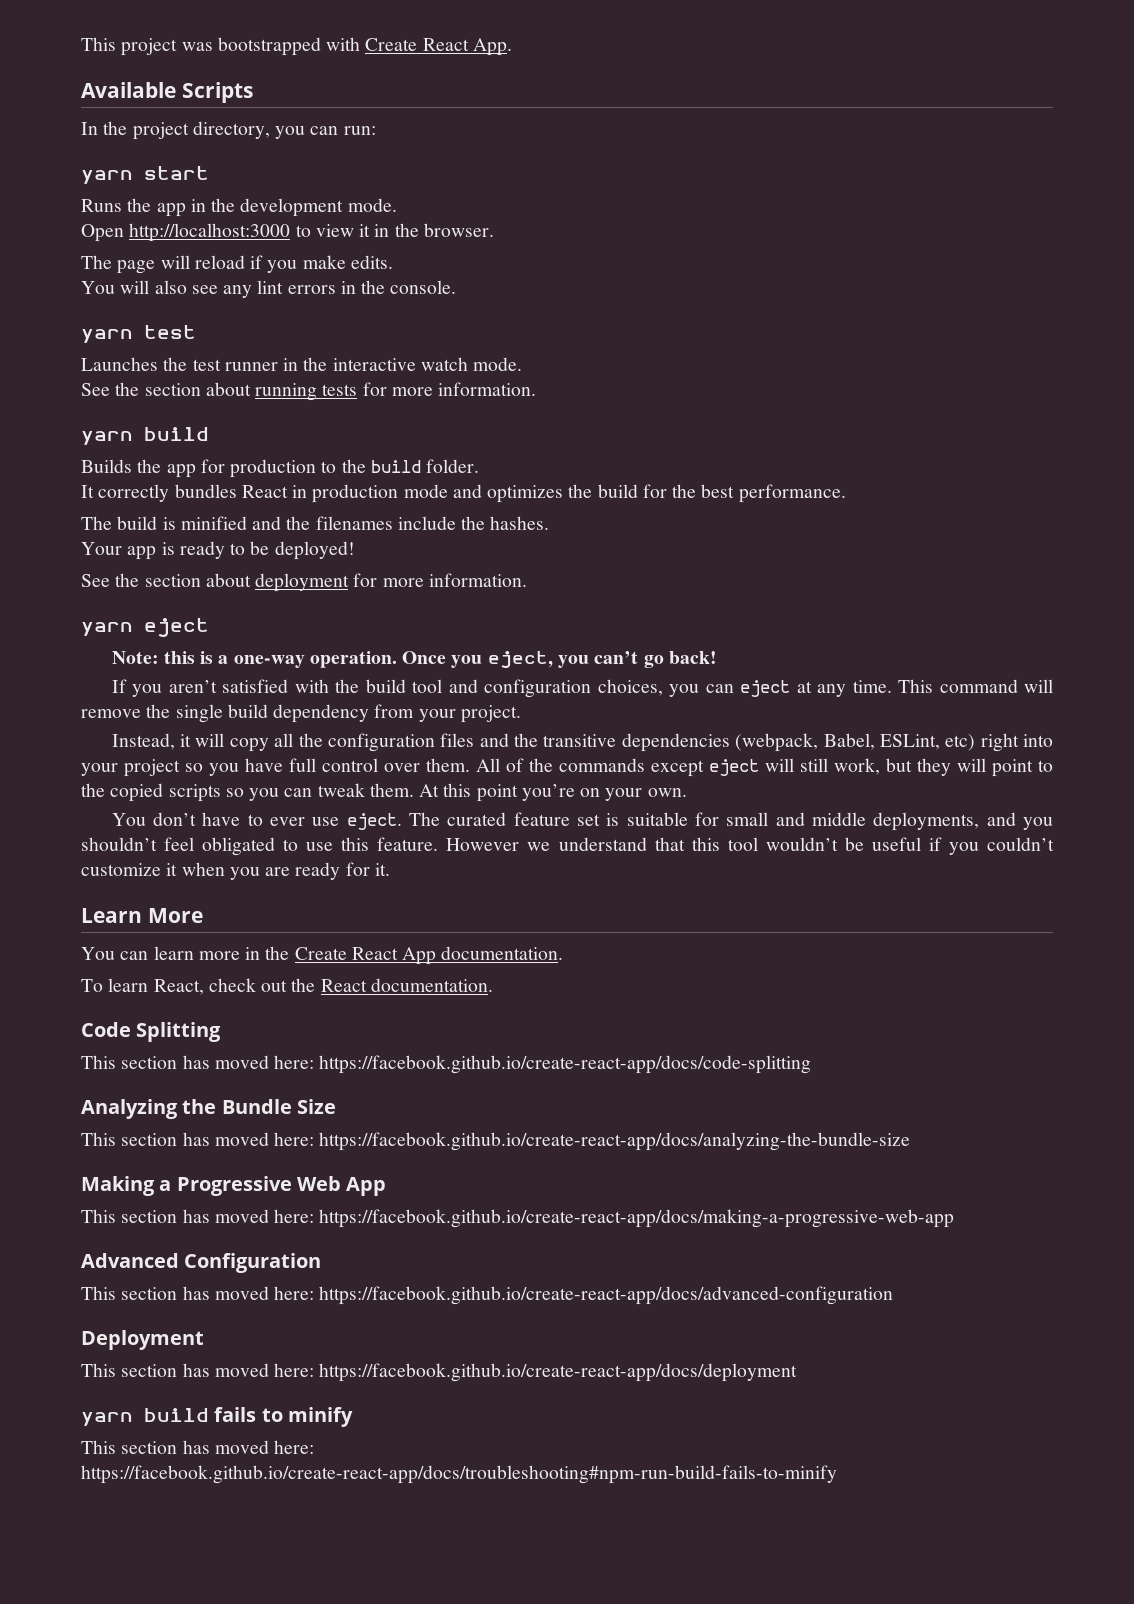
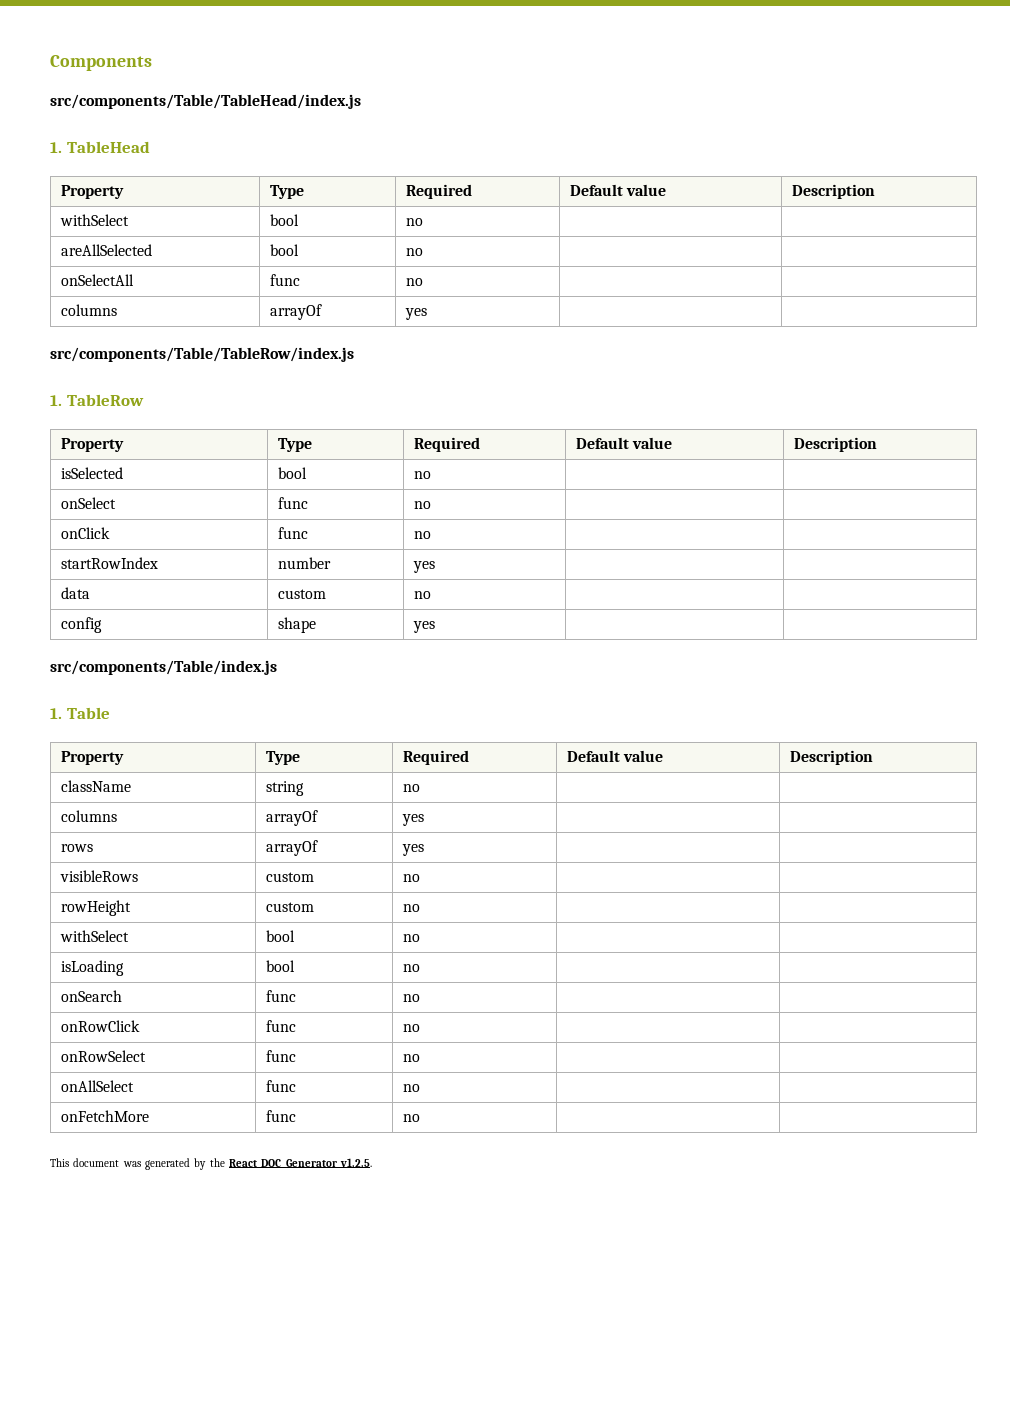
[81,37,512,56] [81,82,253,103] [81,121,376,140] [81,166,209,184] [81,198,397,217] [81,223,494,242] [81,255,393,274] [81,280,457,298] [81,325,196,343] [81,357,523,371] [81,382,537,401] [81,427,209,445] [81,459,480,478] [81,484,846,503] [81,516,550,530] [81,541,355,560] [81,573,527,592] [81,618,209,637] [111,651,717,669] [111,679,1053,698] [81,704,521,723] [111,733,1053,752] [81,758,1053,777] [81,783,687,802] [111,812,1054,831] [81,837,1054,856] [81,862,390,880] [81,908,203,923] [81,946,564,965] [81,978,493,995] [81,1022,222,1042] [81,1055,812,1074] [81,1099,336,1119] [81,1132,911,1151] [81,1176,387,1196] [81,1209,955,1228] [81,1253,322,1273] [81,1286,894,1305] [81,1330,204,1350] [81,1363,798,1382] [81,1407,353,1427] [81,1440,315,1454] [81,1465,837,1484] This project was bootstrapped with Create React App. // Available Scripts // In the project directory, you can run: // yarn start // Runs the app in the development mode. // Open http://localhost:3000 to view it in the browser. // The page will reload if you make edits. // You will also see any lint errors in the console. // yarn test // Launches the test runner in the interactive watch mode. // See the section about running tests for more information. // yarn build // Builds the app for production to the build folder. // It correctly bundles React in production mode and optimizes the build for the best performance. // The build is minified and the filenames include the hashes. // Your app is ready to be deployed! // See the section about deployment for more information. // yarn eject // Note: this is a one-way operation. Once you eject, you can’t go back! // If you aren’t satisfied with the build tool and configuration choices, you can eject at any time. This command will remove the single build dependency from your project. // Instead, it will copy all the configuration files and the transitive dependencies (webpack, Babel, ESLint, etc) right into your project so you have full control over them. All of the commands except eject will still work, but they will point to the copied scripts so you can tweak them. At this point you’re on your own. // You don’t have to ever use eject. The curated feature set is suitable for small and middle deployments, and you shouldn’t feel obligated to use this feature. However we understand that this tool wouldn’t be useful if you couldn’t customize it when you are ready for it. // Learn More // You can learn more in the Create React App documentation. // To learn React, check out the React documentation. // Code Splitting // This section has moved here: https://facebook.github.io/create-react-app/docs/code-splitting // Analyzing the Bundle Size // This section has moved here: https://facebook.github.io/create-react-app/docs/analyzing-the-bundle-size // Making a Progressive Web App // This section has moved here: https://facebook.github.io/create-react-app/docs/making-a-progressive-web-app // Advanced Configuration // This section has moved here: https://facebook.github.io/create-react-app/docs/advanced-configuration // Deployment // This section has moved here: https://facebook.github.io/create-react-app/docs/deployment // yarn build fails to minify // This section has moved here: https://facebook.github.io/create-react-app/docs/troubleshooting#npm-run-build-fails-to-minify -> [50,55,152,71] [50,94,361,109] [50,141,150,153] [60,185,124,199] [269,185,304,199] [405,184,472,199] [569,184,667,196] [791,184,875,199] [59,214,129,226] [269,214,299,226] [405,218,423,226] [60,244,152,256] [269,244,299,256] [405,248,423,256] [60,274,134,286] [269,274,300,286] [405,278,423,286] [60,304,117,316] [269,304,322,320] [404,308,427,320] [50,347,354,362] [50,394,144,406] [60,438,124,452] [277,438,312,452] [413,437,480,452] [575,437,673,449] [793,437,877,452] [60,467,123,479] [277,467,307,479] [413,471,431,479] [60,497,116,509] [277,497,308,509] [413,501,431,509] [60,527,110,539] [277,527,308,539] [413,531,431,539] [60,557,158,569] [277,557,331,569] [412,561,435,573] [60,587,90,599] [277,589,326,599] [413,591,431,599] [60,617,102,633] [277,617,316,633] [412,621,435,633] [50,660,277,675] [50,707,110,719] [60,751,124,765] [265,751,300,765] [402,750,469,765] [566,750,664,762] [789,750,873,765] [60,780,131,792] [265,781,304,796] [402,784,420,792] [60,810,117,822] [265,810,318,826] [401,814,424,826] [60,844,93,852] [265,840,318,856] [401,844,424,856] [59,870,138,882] [265,872,314,882] [402,874,420,882] [60,900,131,916] [265,902,314,912] [402,904,420,912] [59,930,129,942] [265,930,295,942] [402,934,420,942] [60,960,124,976] [265,960,295,972] [402,964,420,972] [60,990,122,1002] [265,990,296,1002] [402,994,420,1002] [60,1020,140,1032] [265,1020,296,1032] [402,1024,420,1032] [60,1050,146,1062] [265,1050,296,1062] [402,1054,420,1062] [60,1080,134,1092] [265,1080,296,1092] [402,1084,420,1092] [60,1110,149,1122] [265,1110,296,1122] [402,1114,420,1122] [50,1158,372,1170] Components // src/components/Table/TableHead/index.js // 1. TableHead // Property | Type | Required | Default value | Description // withSelect | bool | no | | // areAllSelected | bool | no | | // onSelectAll | func | no | | // columns | arrayOf | yes | | // src/components/Table/TableRow/index.js // 1. TableRow // Property | Type | Required | Default value | Description // isSelected | bool | no | | // onSelect | func | no | | // onClick | func | no | | // startRowIndex | number | yes | | // data | custom | no | | // config | shape | yes | | // src/components/Table/index.js // 1. Table // Property | Type | Required | Default value | Description // className | string | no | | // columns | arrayOf | yes | | // rows | arrayOf | yes | | // visibleRows | custom | no | | // rowHeight | custom | no | | // withSelect | bool | no | | // isLoading | bool | no | | // onSearch | func | no | | // onRowClick | func | no | | // onRowSelect | func | no | | // onAllSelect | func | no | | // onFetchMore | func | no | | // This document was generated by the React DOC Generator v1.2.5.

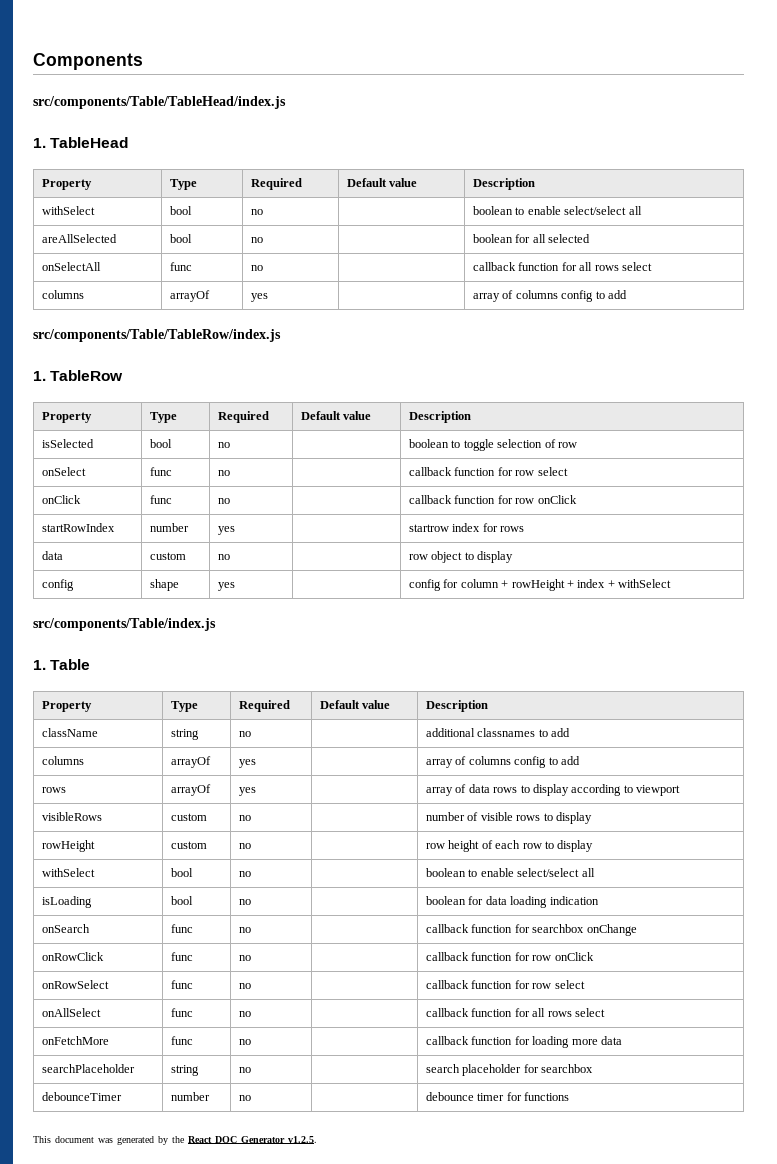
(423, 222) none -> [473,206,642,215] boolean to enable select/select all
(423, 252) none -> [473,234,591,243] boolean for all selected
[60,304,117,316] [269,304,322,320] [404,308,427,320] // columns | arrayOf | yes | | -> [473,262,652,271] [42,290,85,299] [170,290,211,302] [251,293,269,302] [473,290,627,302] callback function for all rows select // columns | arrayOf | yes | | array of columns config to add
[60,497,116,509] [277,497,308,509] [413,501,431,509] [60,527,110,539] [277,527,308,539] [413,531,431,539] // onSelect | func | no | | // onClick | func | no | | -> [409,439,577,451] [42,467,87,476] [150,467,173,476] [218,470,231,476] [409,467,568,476] [42,495,82,504] [150,495,173,504] [218,498,231,504] [409,495,577,504] boolean to toggle selection of row // onSelect | func | no | | callback function for row select // onClick | func | no | | callback function for row onClick
(435, 567) none -> [409,523,525,532] startrow index for rows
(431, 595) none -> [409,551,514,563] row object to display
(435, 627) none -> [409,579,672,591] config for column + rowHeight + index + withSelect
[60,810,117,822] [265,810,318,826] [401,814,424,826] [60,844,93,852] [265,840,318,856] [401,844,424,856] [59,870,138,882] [265,872,314,882] [402,874,420,882] [60,900,131,916] [265,902,314,912] [402,904,420,912] [59,930,129,942] [265,930,295,942] [402,934,420,942] [60,960,124,976] [265,960,295,972] [402,964,420,972] [60,990,122,1002] [265,990,296,1002] [402,994,420,1002] [60,1020,140,1032] [265,1020,296,1032] [402,1024,420,1032] [60,1050,146,1062] [265,1050,296,1062] [402,1054,420,1062] [60,1080,134,1092] [265,1080,296,1092] [402,1084,420,1092] [60,1110,149,1122] [265,1110,296,1122] [402,1114,420,1122] // columns | arrayOf | yes | | // rows | arrayOf | yes | | // visibleRows | custom | no | | // rowHeight | custom | no | | // withSelect | bool | no | | // isLoading | bool | no | | // onSearch | func | no | | // onRowClick | func | no | | // onRowSelect | func | no | | // onAllSelect | func | no | | // onFetchMore | func | no | | -> [426,728,571,737] [42,756,85,765] [171,756,212,768] [239,759,257,768] [426,756,580,768] [42,787,67,793] [171,784,212,796] [239,787,257,796] [426,784,681,796] [42,812,103,821] [171,813,208,821] [239,815,252,821] [426,812,592,824] [42,840,96,852] [171,841,208,849] [239,843,252,849] [426,840,594,852] [42,868,96,877] [171,868,194,877] [239,871,252,877] [426,868,595,877] [42,896,93,908] [171,896,194,905] [239,899,252,905] [426,896,599,908] [42,924,91,933] [171,924,194,933] [239,927,252,933] [426,924,637,936] [42,952,105,961] [171,952,194,961] [239,955,252,961] [426,952,594,961] [42,980,110,989] [171,980,194,989] [239,983,252,989] [426,980,585,989] [42,1008,102,1017] [171,1008,194,1017] [239,1011,252,1017] [426,1008,605,1017] [42,1036,110,1045] [171,1036,194,1045] [239,1039,252,1045] [426,1036,622,1048] [42,1064,136,1073] [171,1065,200,1076] [239,1067,252,1073] [426,1064,594,1076] [42,1092,123,1101] [171,1092,211,1101] [239,1095,252,1101] [426,1092,570,1101] additional classnames to add // columns | arrayOf | yes | | array of columns config to add // rows | arrayOf | yes | | array of data rows to display according to viewport // visibleRows | custom | no | | number of visible rows to display // rowHeight | custom | no | | row height of each row to display // withSelect | bool | no | | boolean to enable select/select all // isLoading | bool | no | | boolean for data loading indication // onSearch | func | no | | callback function for searchbox onChange // onRowClick | func | no | | callback function for row onClick // onRowSelect | func | no | | callback function for row select // onAllSelect | func | no | | callback function for all rows select // onFetchMore | func | no | | callback function for loading more data // searchPlaceholder | string | no | | search placeholder for searchbox // debounceTimer | number | no | | debounce timer for functions

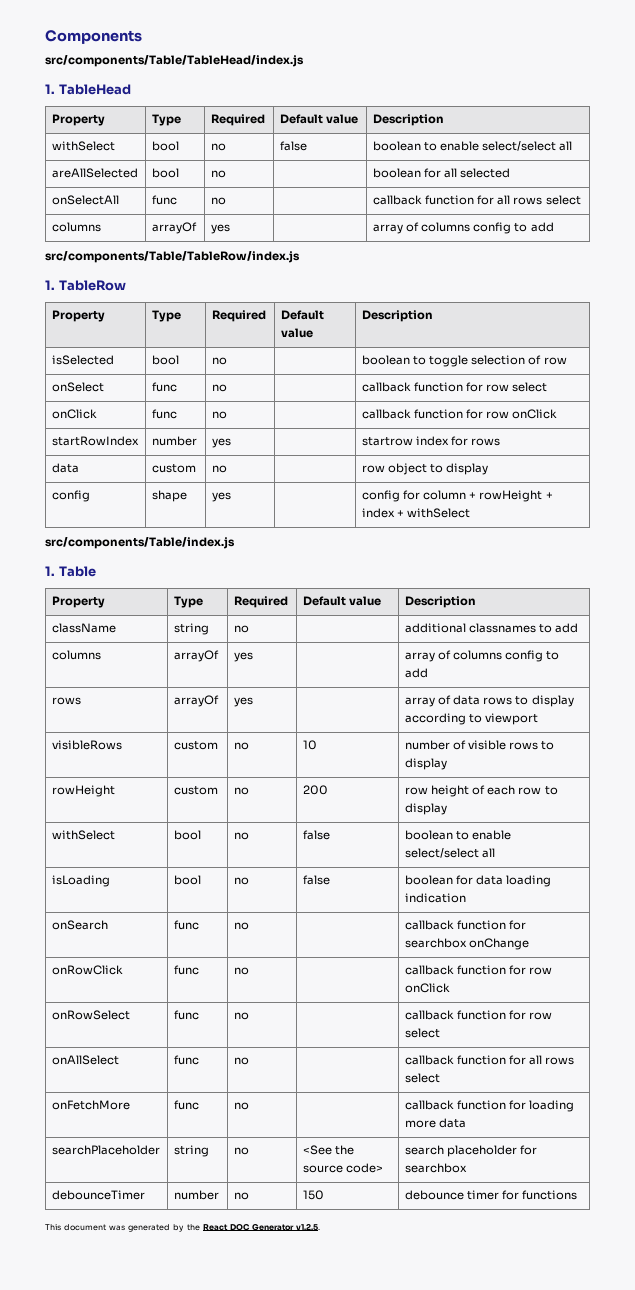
(264, 212) none -> [279,141,307,151] false
(252, 818) none -> [302,740,317,750] 10
(252, 846) none -> [302,785,328,795] 200
(252, 874) none -> [302,830,330,840] false
(252, 902) none -> [302,875,330,885] false
(252, 1070) none -> [302,1145,355,1155] [302,1163,384,1173] <See the source code>
(252, 1098) none -> [302,1190,324,1200] 150

